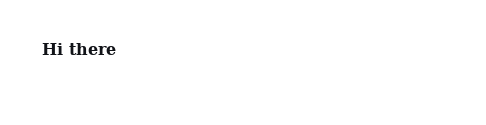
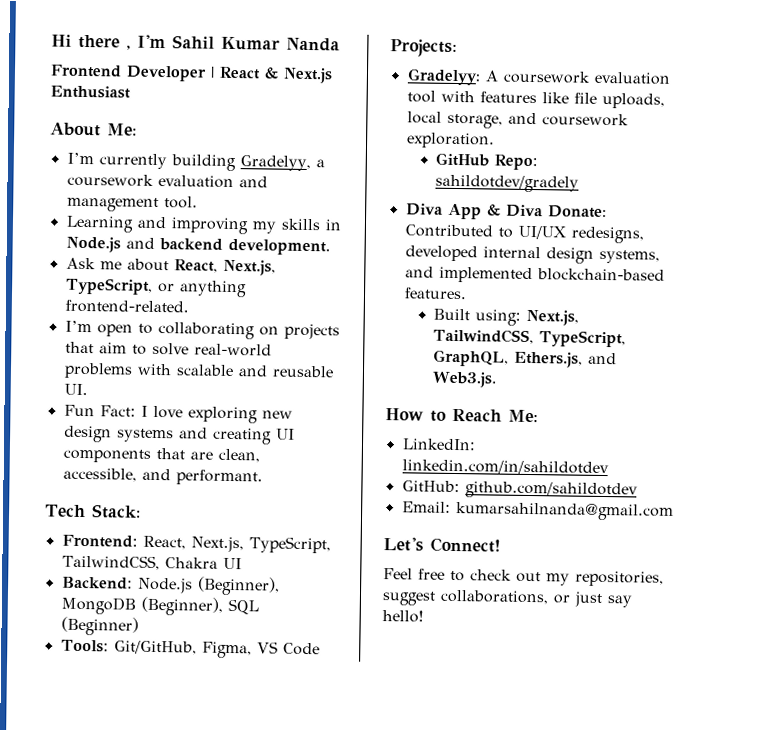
(116, 49) none -> [126,34,340,52] [50,64,333,84] [50,85,131,99] [50,122,137,137] [66,152,325,172] [66,173,268,189] [66,196,198,212] [65,215,342,235] [65,236,331,256] [65,257,276,276] [65,277,247,298] [64,299,189,314] [64,320,340,340] [64,341,272,357] [63,362,334,379] [63,383,88,396] [63,404,293,424] [63,425,295,445] [62,447,260,463] [62,467,263,486] [45,504,141,519] [61,534,331,554] [61,554,242,571] [61,576,280,596] [60,596,259,616] [60,616,139,636] [60,639,320,659] [390,39,457,57] [406,68,671,86] [406,90,665,109] [406,111,629,129] [406,132,495,149] [435,152,539,171] [435,174,580,193] [405,203,607,220] [404,224,644,244] [404,245,660,264] [404,266,665,284] [403,287,467,300] [433,308,580,326] [433,328,627,348] [433,349,618,368] [432,371,498,388] [385,408,538,423] [401,438,476,451] [401,459,609,476] [401,480,638,500] [401,501,674,521] [383,537,501,553] [383,568,664,587] [382,589,633,608] [382,610,424,623] , I'm Sahil Kumar Nanda // Frontend Developer | React & Next.js Enthusiast // About Me: // I’m currently building Gradelyy, a coursework evaluation and management tool. // Learning and improving my skills in Node.js and backend development. // Ask me about React, Next.js, TypeScript, or anything frontend-related. // I’m open to collaborating on projects that aim to solve real-world problems with scalable and reusable UI. // Fun Fact: I love exploring new design systems and creating UI components that are clean, accessible, and performant. // Tech Stack: // Frontend: React, Next.js, TypeScript, TailwindCSS, Chakra UI // Backend: Node.js (Beginner), MongoDB (Beginner), SQL (Beginner) // Tools: Git/GitHub, Figma, VS Code // Projects: // Gradelyy: A coursework evaluation tool with features like file uploads, local storage, and coursework exploration. // GitHub Repo: sahildotdev/gradely // Diva App & Diva Donate: Contributed to UI/UX redesigns, developed internal design systems, and implemented blockchain-based features. // Built using: Next.js, TailwindCSS, TypeScript, GraphQL, Ethers.js, and Web3.js. // How to Reach Me: // LinkedIn: linkedin.com/in/sahildotdev // GitHub: github.com/sahildotdev // Email: kumarsahilnanda@gmail.com // Let's Connect! // Feel free to check out my repositories, suggest collaborations, or just say hello!

